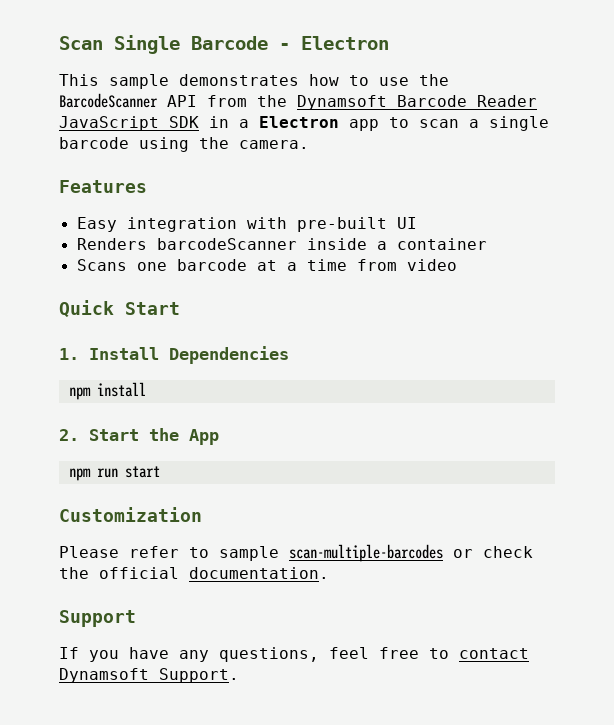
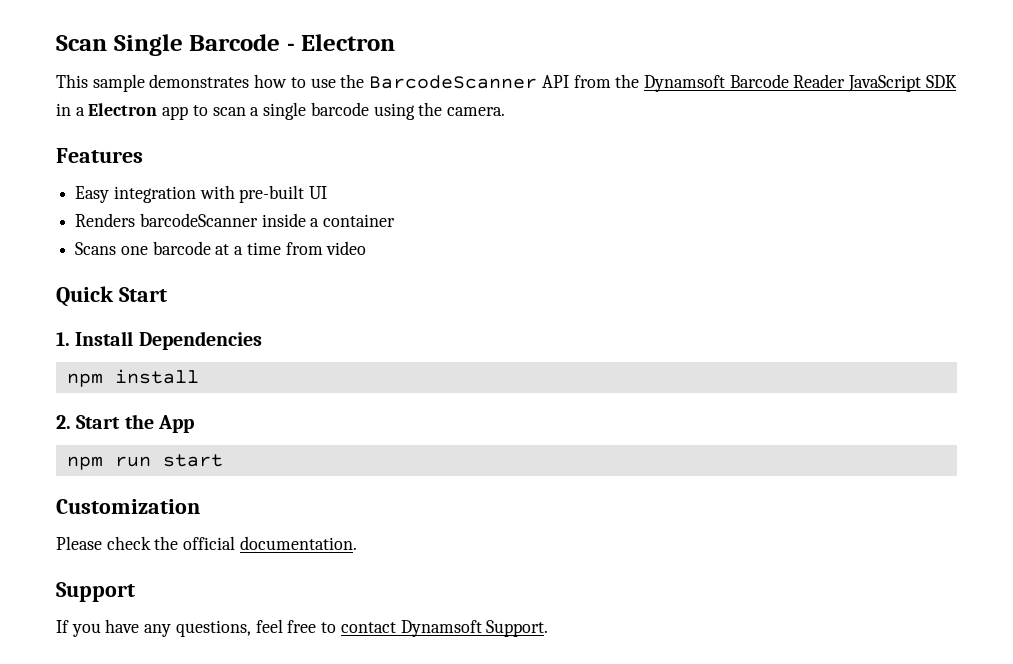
[129,544,473,562] refer to sample scan-multiple-barcodes or -> (102, 543) none

